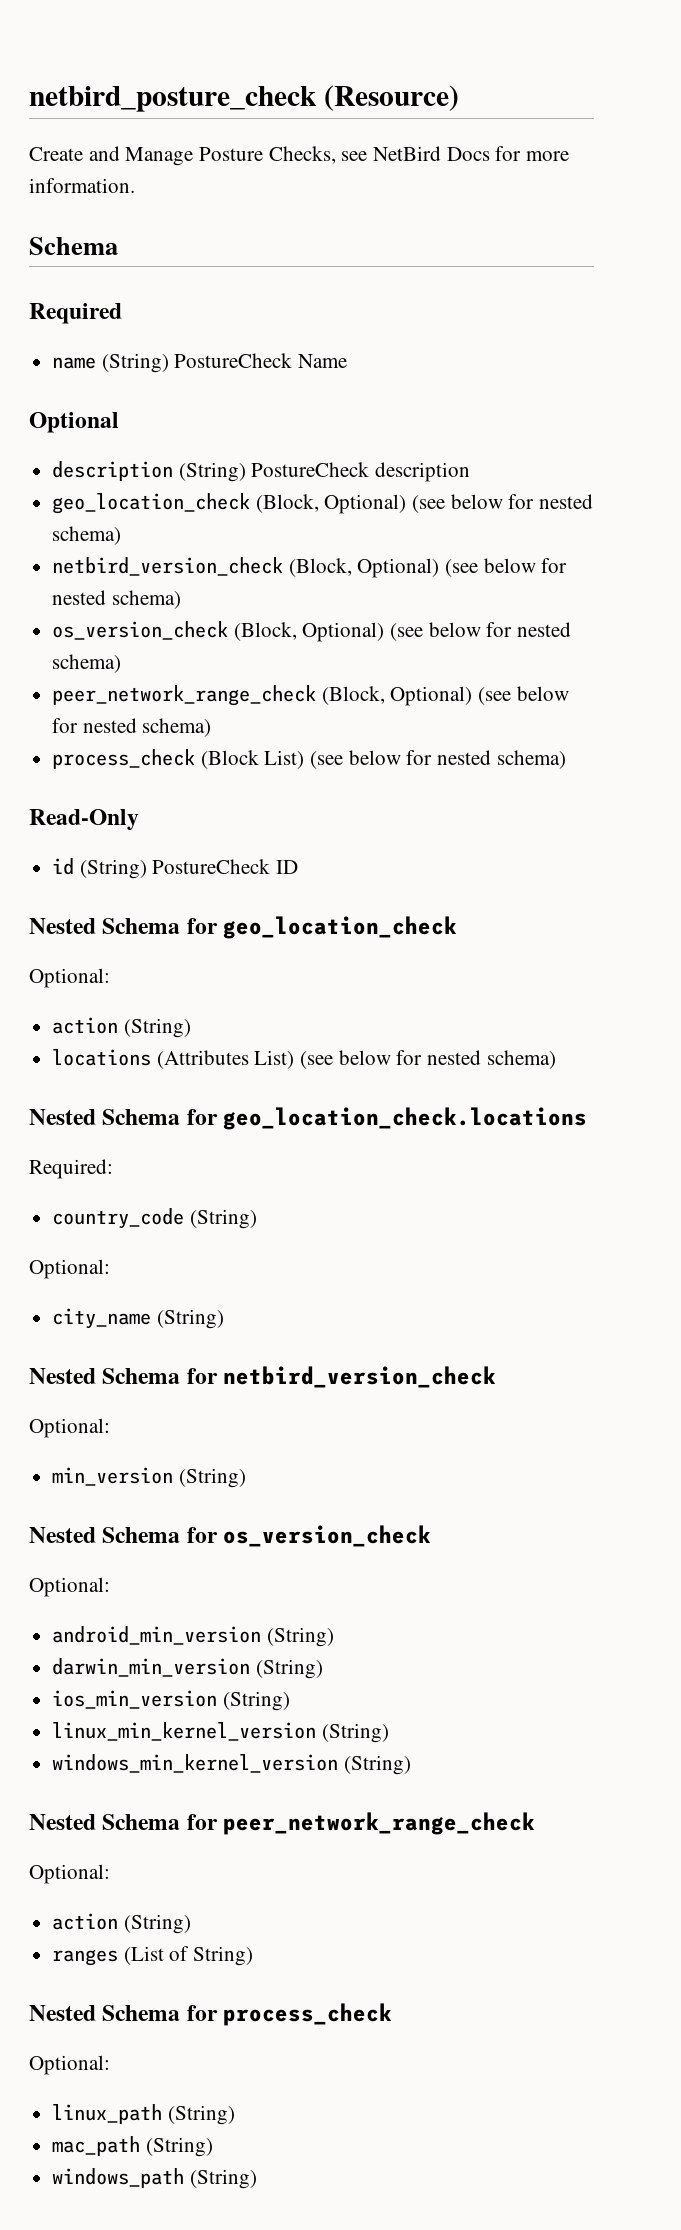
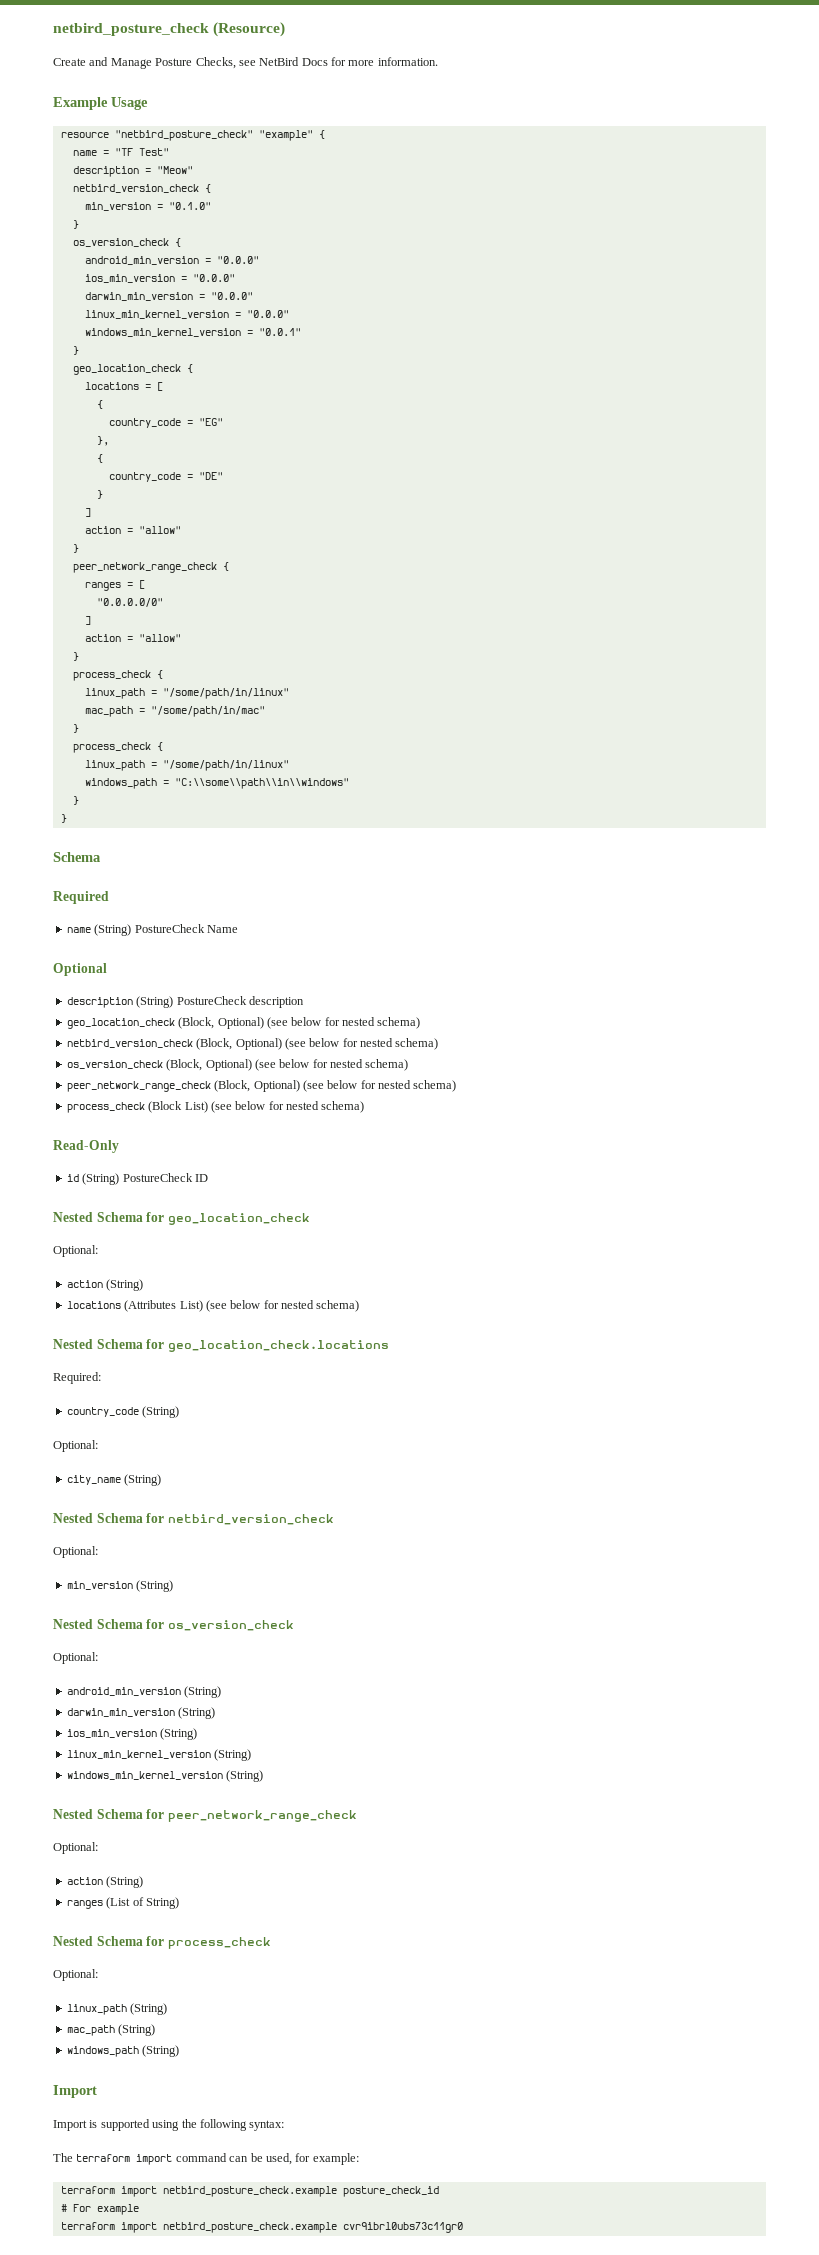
(135, 185) none -> [53,97,148,110] [60,130,325,141] [72,148,169,156] [72,166,193,177] [72,184,211,193] [84,202,211,211] [72,220,79,229] [72,238,181,247] [84,256,259,265] [84,274,235,283] [84,292,253,301] [84,310,289,319] [84,328,301,337] [72,346,79,355] [72,364,193,375] [84,382,163,391] [96,400,103,409] [108,418,223,428] [96,436,109,446] [96,454,103,463] [108,472,223,482] [96,490,103,499] [84,508,91,517] [84,526,181,534] [72,544,79,553] [72,562,229,573] [84,580,145,591] [96,598,163,607] [84,616,91,625] [84,634,181,642] [72,652,79,661] [72,670,163,681] [84,688,289,699] [84,706,265,717] [72,724,79,733] [72,742,163,753] [84,760,289,771] [84,778,349,789] [72,796,79,805] [60,814,67,823] // Example Usage // resource "netbird_posture_check" "example" { // name = "TF Test" // description = "Meow" // netbird_version_check { // min_version = "0.1.0" // } // os_version_check { // android_min_version = "0.0.0" // ios_min_version = "0.0.0" // darwin_min_version = "0.0.0" // linux_min_kernel_version = "0.0.0" // windows_min_kernel_version = "0.0.1" // } // geo_location_check { // locations = [ // { // country_code = "EG" // }, // { // country_code = "DE" // } // ] // action = "allow" // } // peer_network_range_check { // ranges = [ // "0.0.0.0/0" // ] // action = "allow" // } // process_check { // linux_path = "/some/path/in/linux" // mac_path = "/some/path/in/mac" // } // process_check { // linux_path = "/some/path/in/linux" // windows_path = "C:\\some\\path\\in\\windows" // } // }
(257, 2179) none -> [53,2085,97,2098] [53,2119,285,2131] [53,2153,359,2165] [60,2186,439,2197] [60,2204,139,2215] [60,2222,463,2233] // Import // Import is supported using the following syntax: // The terraform import command can be used, for example: // terraform import netbird_posture_check.example posture_check_id // # For example // terraform import netbird_posture_check.example cvr9ibrl0ubs73c11gr0

